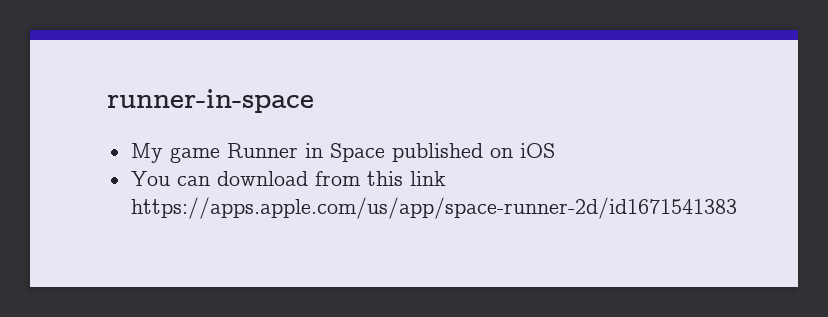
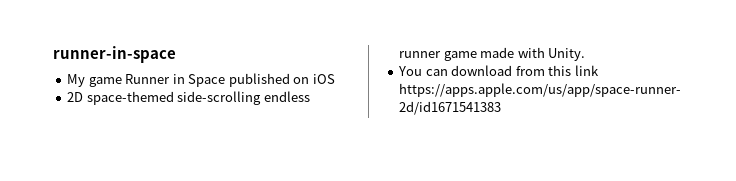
(555, 150) none -> [67,91,310,105] [399,47,586,61] // 2D space-themed side-scrolling endless runner game made with Unity.

